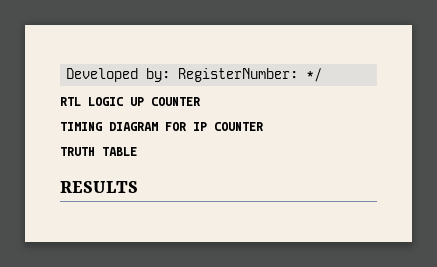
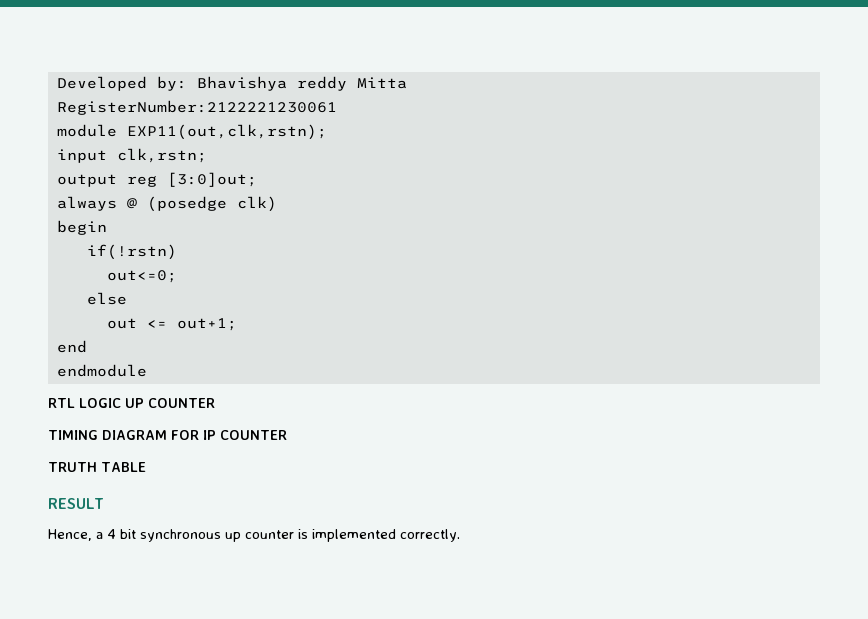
[178,68,323,82] RegisterNumber: */ -> [196,76,407,91] [56,100,337,115] [56,124,327,140] [56,148,207,163] [56,172,257,187] [56,196,277,212] [56,220,107,235] [86,244,177,260] [106,270,177,283] [86,292,127,305] [106,318,237,331] [56,340,87,353] [56,364,147,377] Bhavishya reddy Mitta // RegisterNumber:2122221230061 // module EXP11(out,clk,rstn); // input clk,rstn; // output reg [3:0]out; // always @ (posedge clk) // begin // if(!rstn) // out<=0; // else // out <= out+1; // end // endmodule
[60,181,138,193] RESULTS -> [48,498,104,509] [48,529,460,542] RESULT // Hence, a 4 bit synchronous up counter is implemented correctly.

